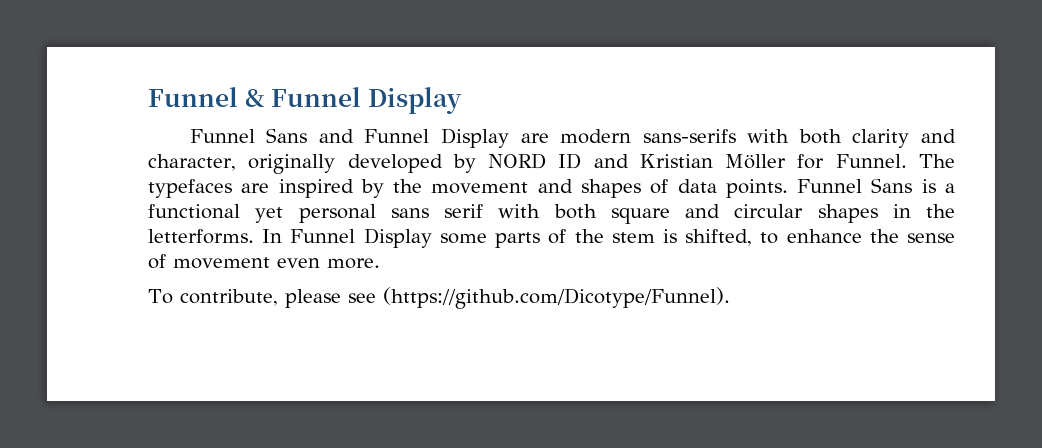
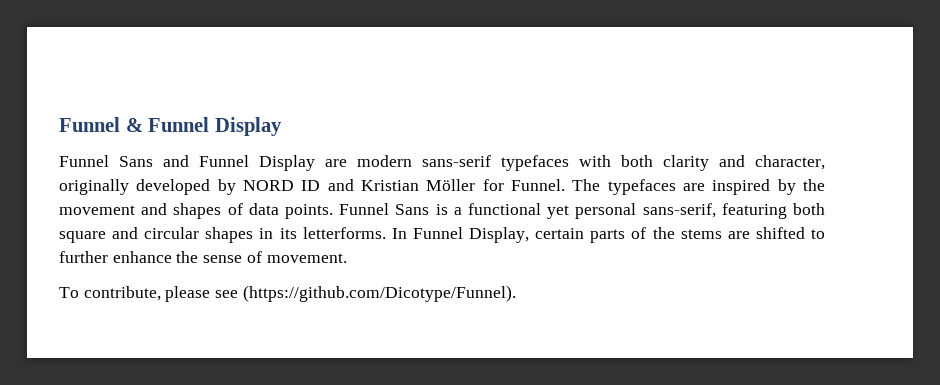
[642,129,736,143] sans-serifs -> [422,155,569,171] sans-serif typefaces
[390,204,541,218] sans serif with -> [642,203,787,219] sans-serif, featuring
[926,204,955,218] the -> [279,228,297,239] its
[363,228,487,248] Display some -> [469,227,585,243] Display, certain
[611,229,779,246] stem is shifted, to -> [680,227,826,239] [59,251,108,263] stems are shifted to further
[173,257,380,269] movement even more. -> [266,253,347,263] movement.

